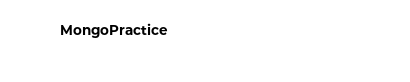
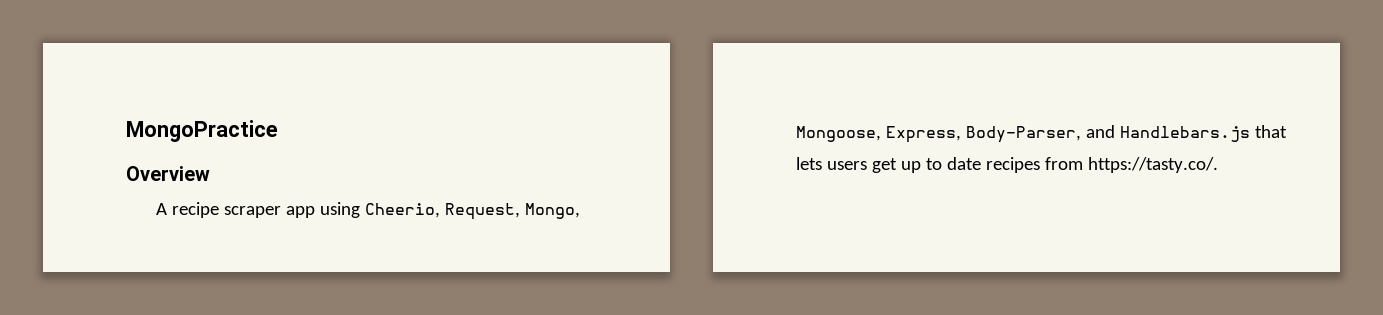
(168, 30) none -> [126,166,210,181] [155,202,580,220] [796,125,1287,143] [796,157,1218,173] // Overview // A recipe scraper app using Cheerio, Request, Mongo, Mongoose, Express, Body-Parser, and Handlebars.js that lets users get up to date recipes from https://tasty.co/.

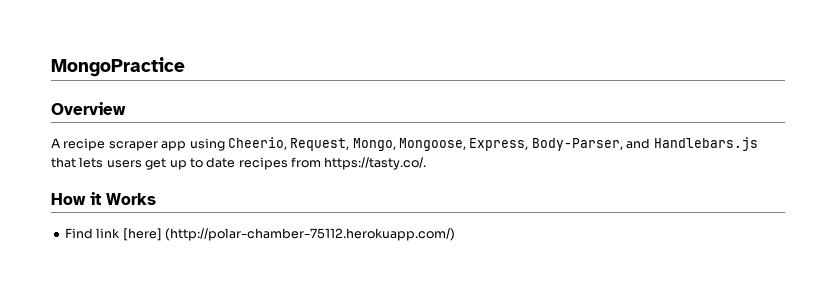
(1218, 165) none -> [51,192,156,205] [64,228,455,241] // How it Works // Find link [here] (http://polar-chamber-75112.herokuapp.com/)

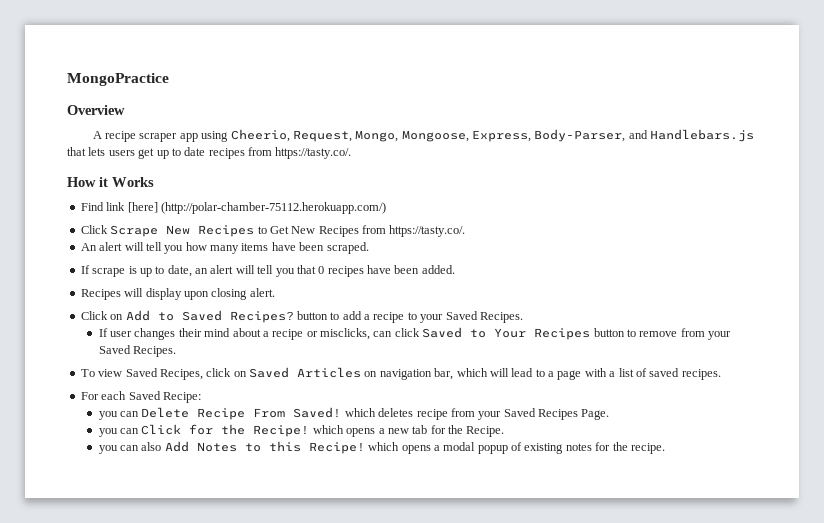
(455, 234) none -> [80,225,466,237] [80,242,369,254] [80,265,455,277] [80,288,275,300] [80,310,523,323] [98,327,732,340] [98,345,177,357] [80,367,721,380] [80,391,201,403] [98,407,610,420] [98,424,505,437] [98,441,665,454] // Click Scrape New Recipes to Get New Recipes from https://tasty.co/. // An alert will tell you how many items have been scraped. // If scrape is up to date, an alert will tell you that 0 recipes have been added. // Recipes will display upon closing alert. // Click on Add to Saved Recipes? button to add a recipe to your Saved Recipes. // If user changes their mind about a recipe or misclicks, can click Saved to Your Recipes button to remove from your Saved Recipes. // To view Saved Recipes, click on Saved Articles on navigation bar, which will lead to a page with a list of saved recipes. // For each Saved Recipe: // you can Delete Recipe From Saved! which deletes recipe from your Saved Recipes Page. // you can Click for the Recipe! which opens a new tab for the Recipe. // you can also Add Notes to this Recipe! which opens a modal popup of existing notes for the recipe.

